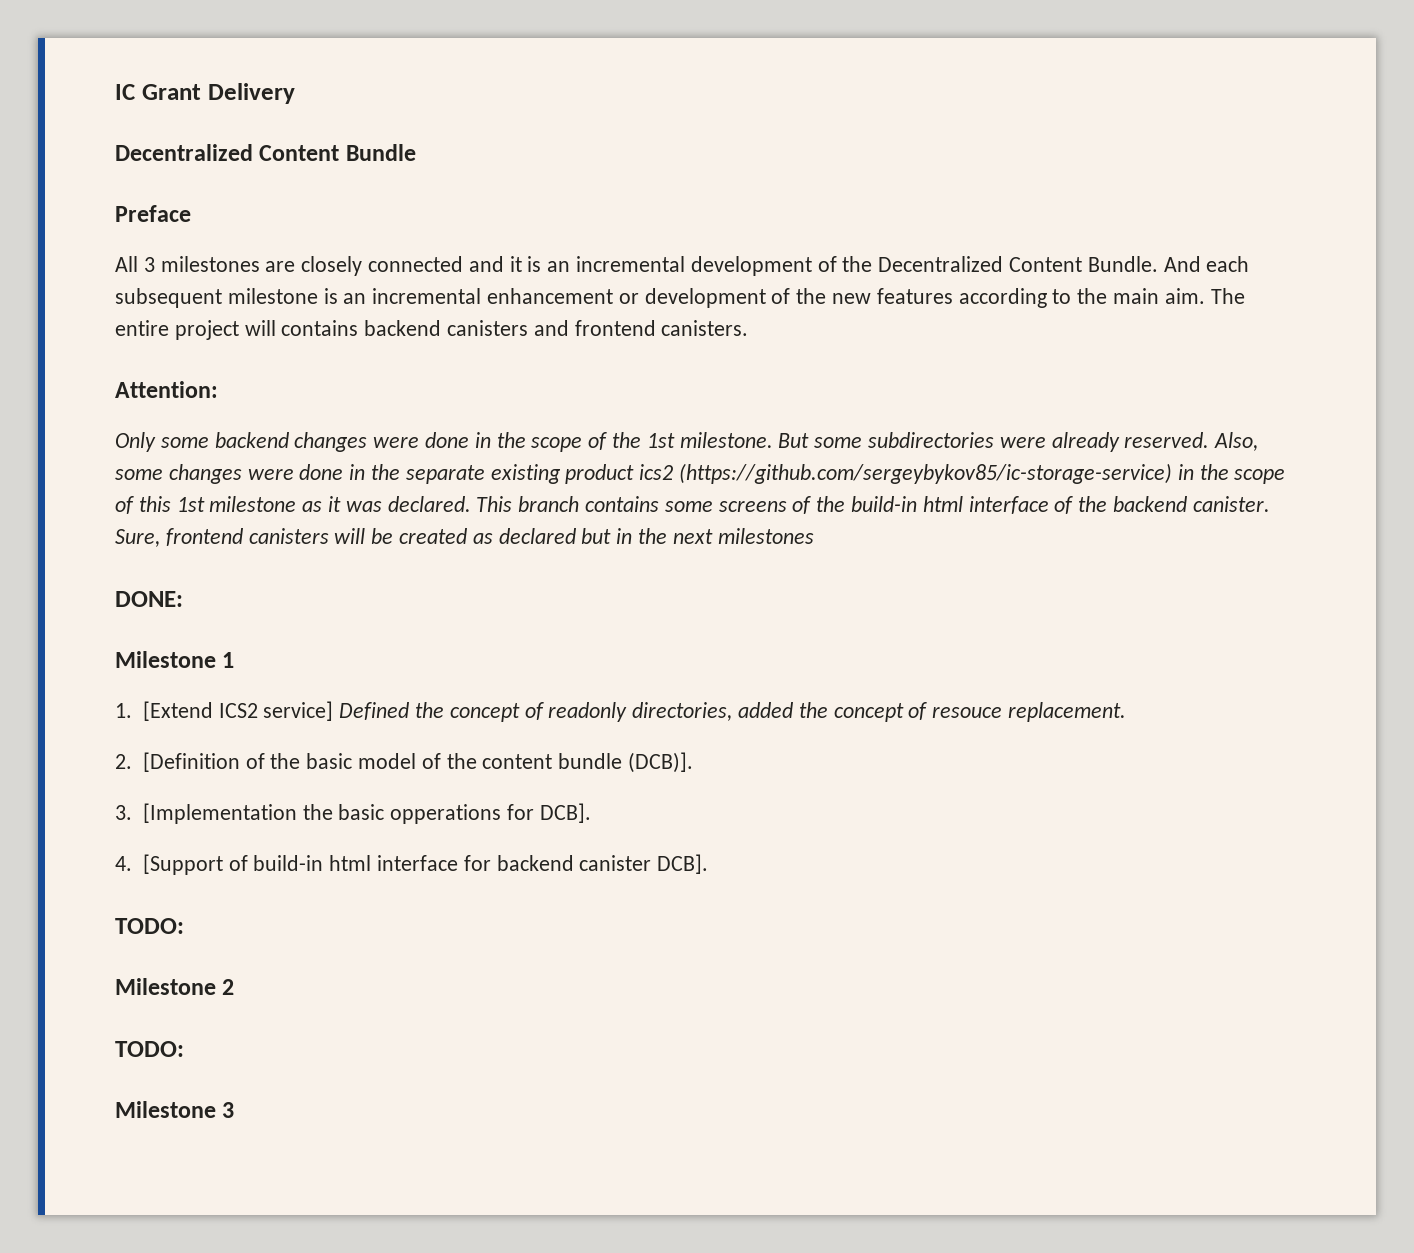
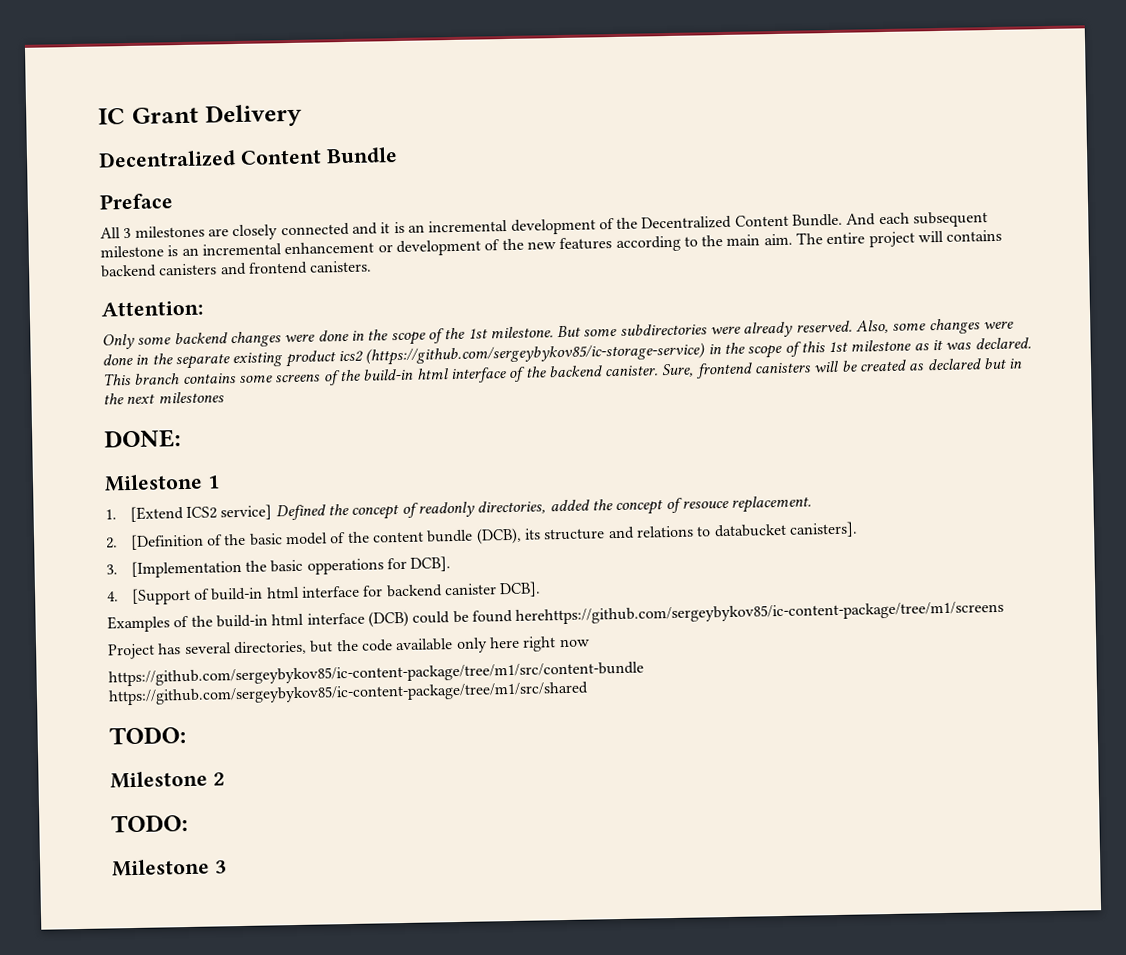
[627,752,693,773] (DCB)]. -> [475,521,858,545] (DCB), its structure and relations to databucket canisters].
(709, 864) none -> [107,600,1005,633] [108,636,590,660] [108,661,644,687] [108,681,589,706] // Examples of the build-in html interface (DCB) could be found herehttps://github.com/sergeybykov85/ic-content-package/tree/m1/screens // Project has several directories, but the code available only here right now // https://github.com/sergeybykov85/ic-content-package/tree/m1/src/content-bundle https://github.com/sergeybykov85/ic-content-package/tree/m1/src/shared

